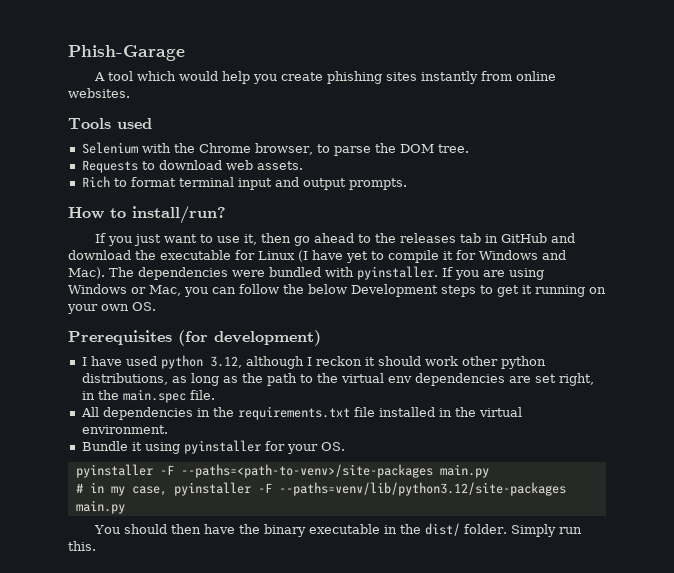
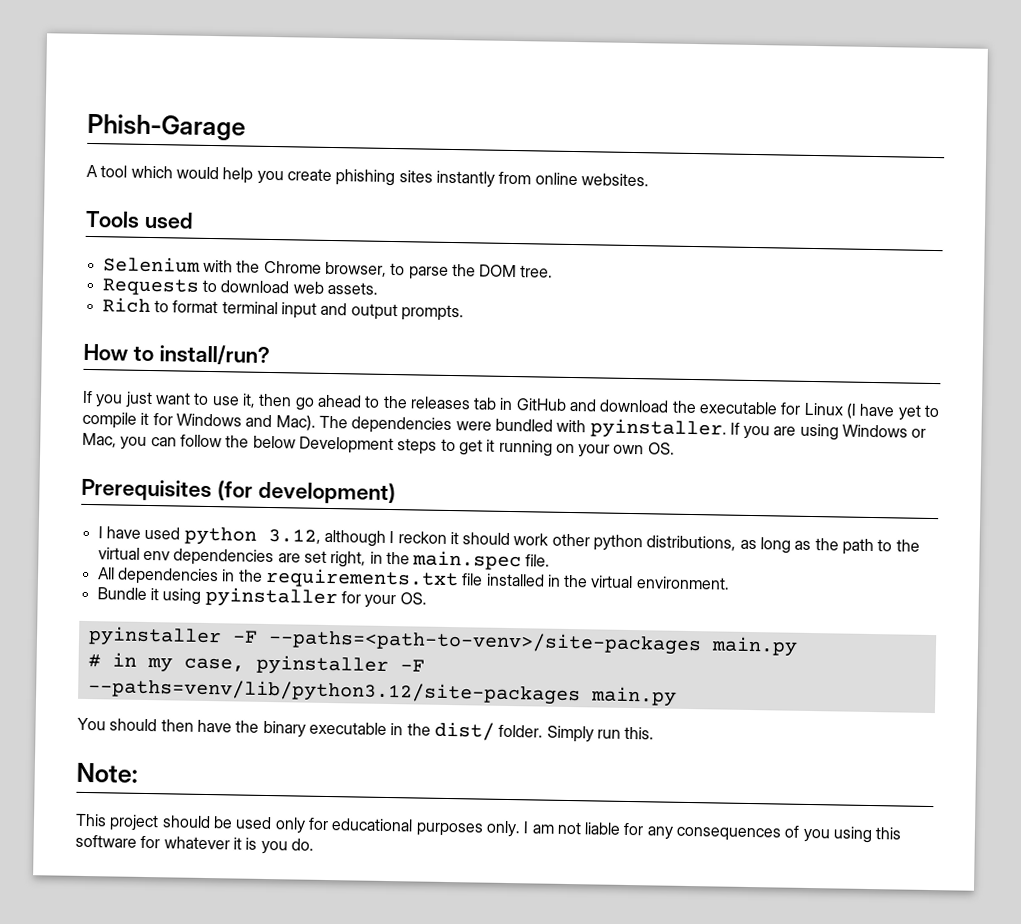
(96, 546) none -> [76,762,138,783] [75,813,902,844] [75,834,314,855] // Note: // This project should be used only for educational purposes only. I am not liable for any consequences of you using this software for whatever it is you do.

